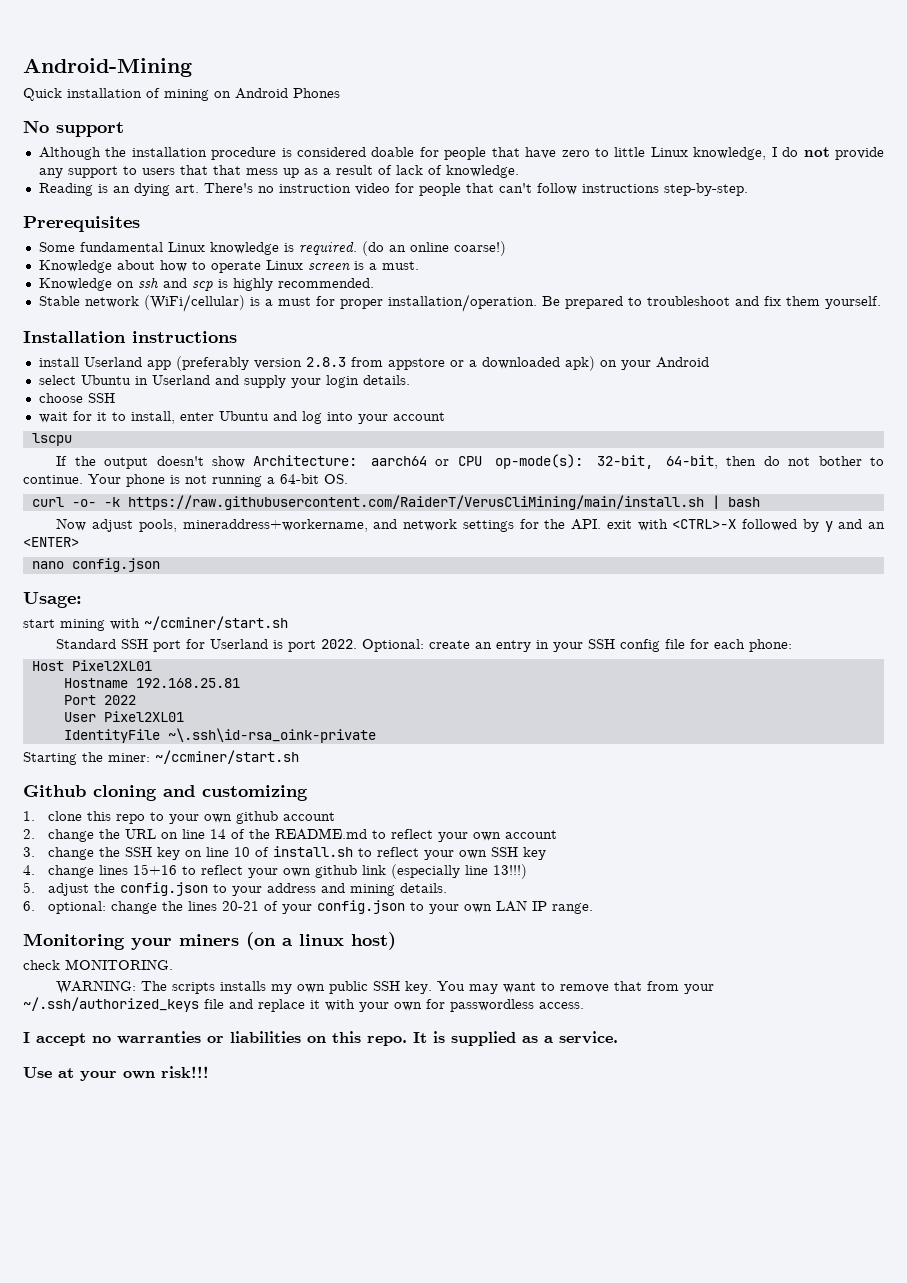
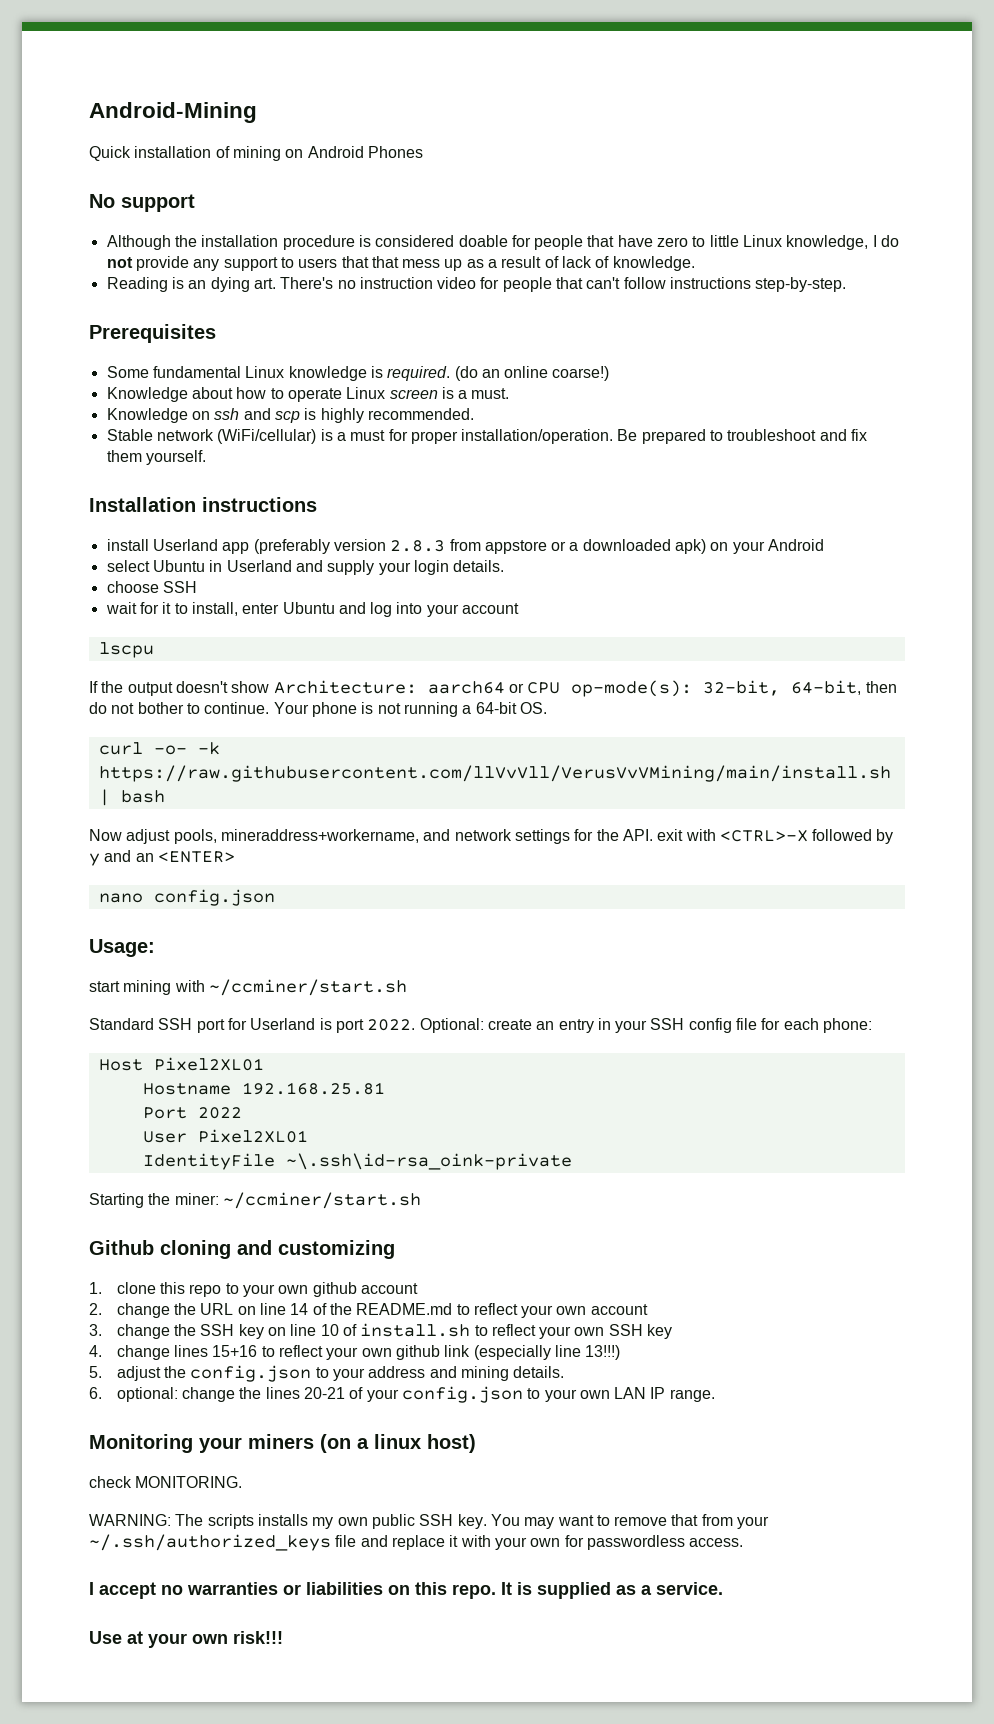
[127,495,704,510] https://raw.githubusercontent.com/RaiderT/VerusCliMining/main/install.sh -> [98,765,891,782] https://raw.githubusercontent.com/llVvVll/VerusVvVMining/main/install.sh

